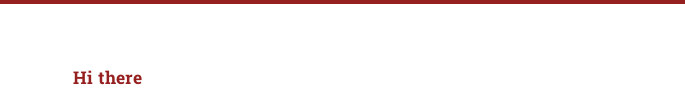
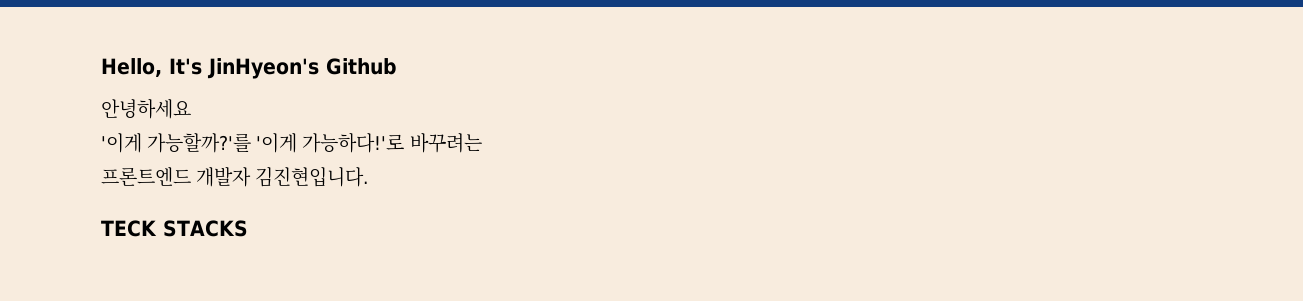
[73,70,142,85] Hi there -> [101,58,397,79] [101,99,191,119] [101,133,482,153] [101,166,369,187] [101,220,248,237] Hello, It's JinHyeon's Github // 안녕하세요 // '이게 가능할까?'를 '이게 가능하다!'로 바꾸려는 // 프론트엔드 개발자 김진현입니다. // TECK STACKS

